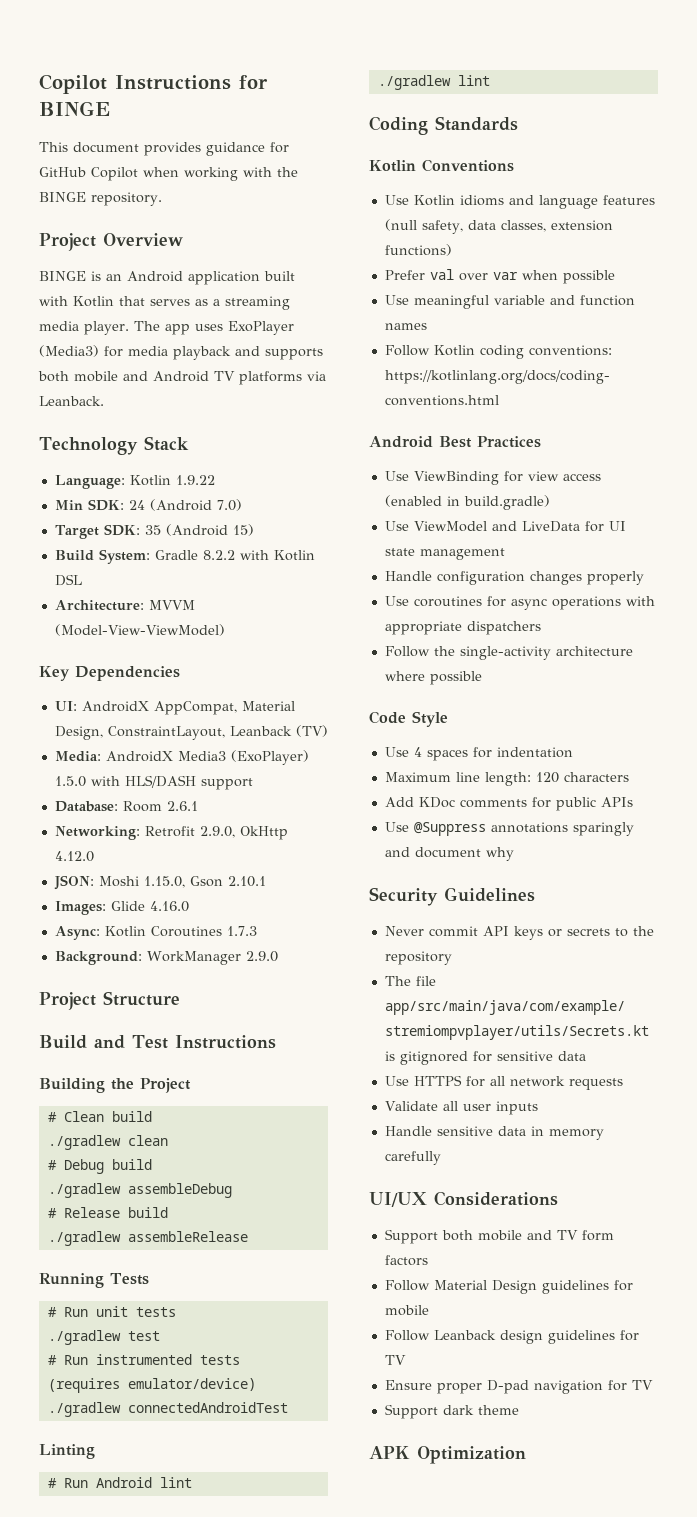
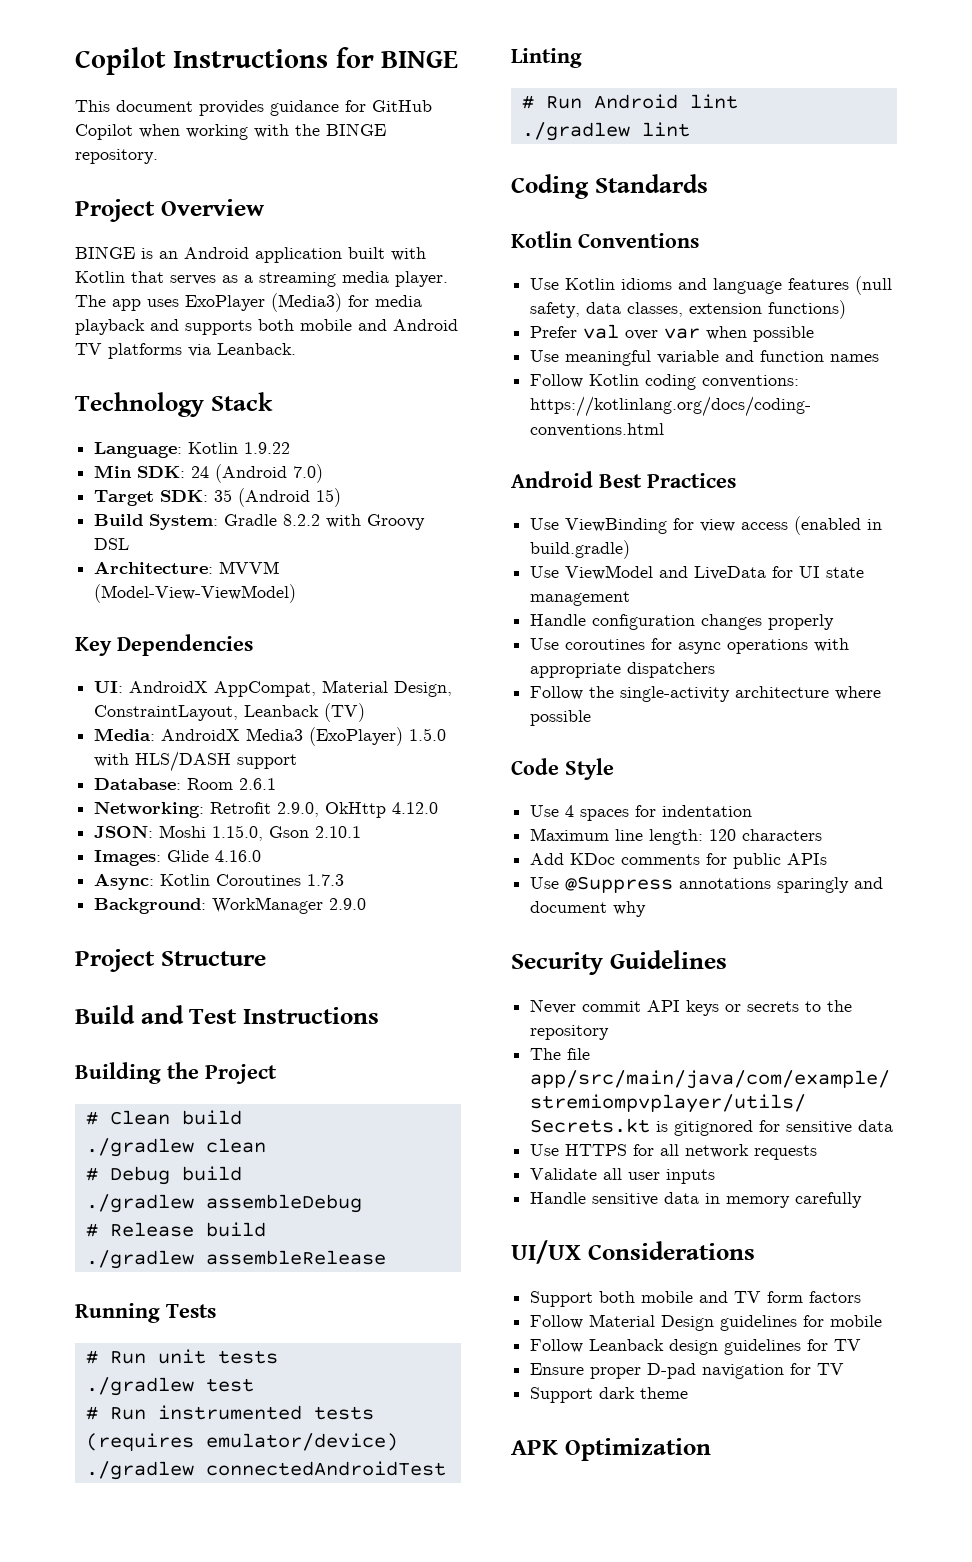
[273,550,315,561] Kotlin -> [367,514,426,530] Groovy

